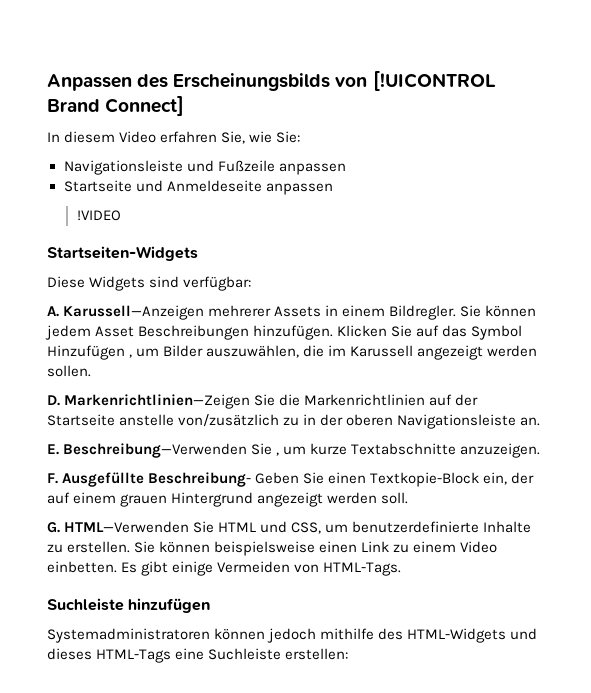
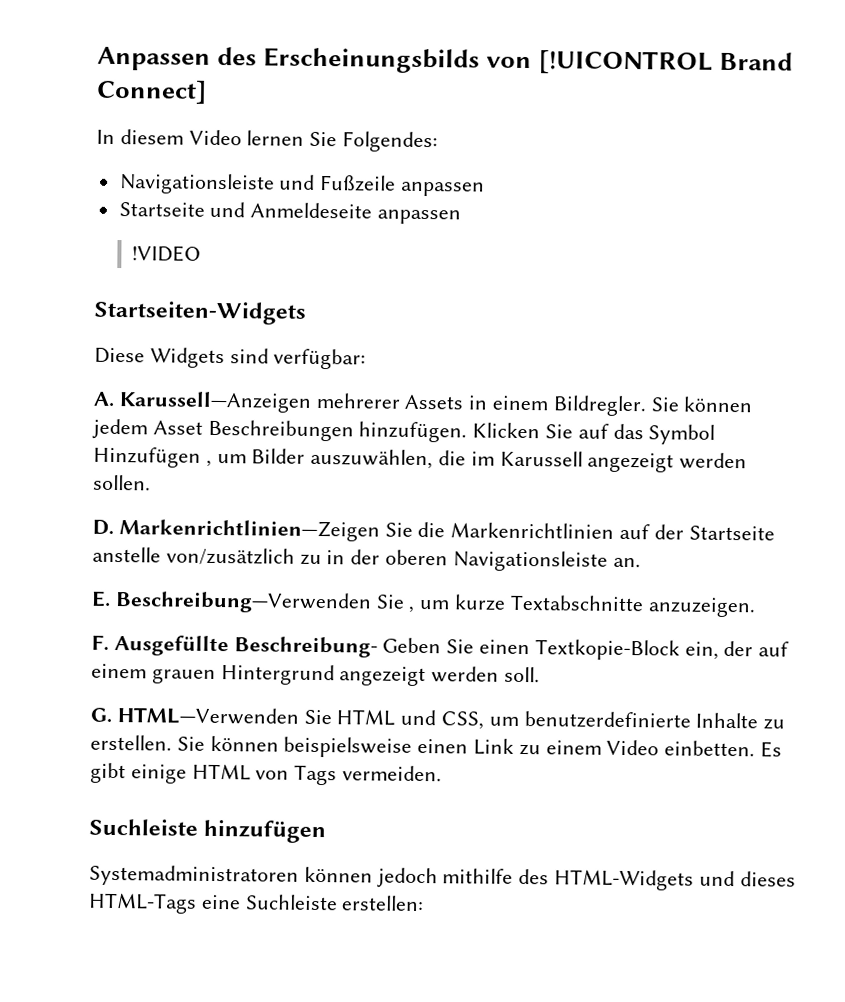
[160,131,301,144] erfahren Sie, wie Sie: -> [246,130,439,153] lernen Sie Folgendes:
[217,561,402,576] Vermeiden von HTML-Tags. -> [191,763,443,786] HTML von Tags vermeiden.

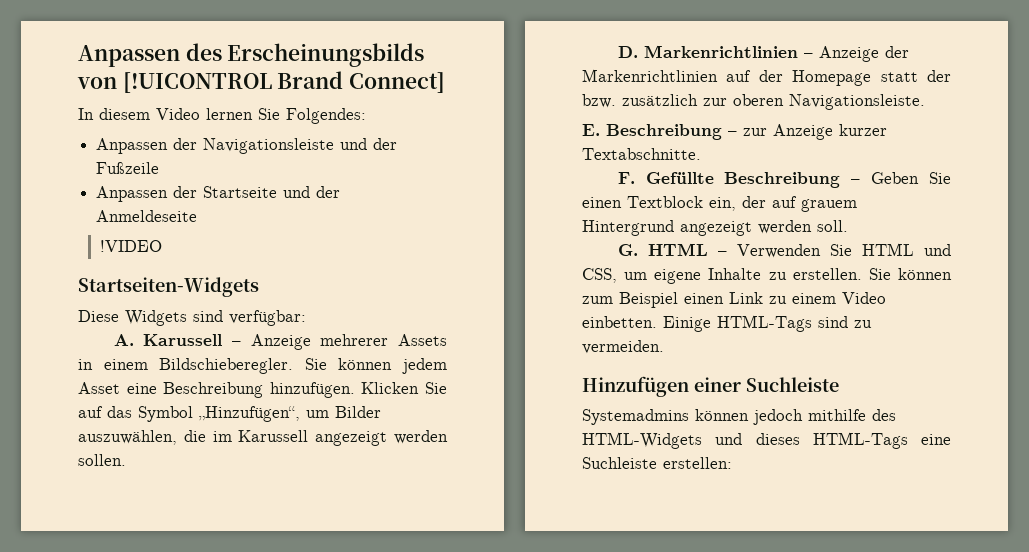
(439, 142) none -> [96,138,198,154] Anpassen der
(316, 182) none -> [373,138,398,150] der
[400,181,486,197] anpassen // -> [96,186,198,202] // Anpassen der
(246, 209) none -> [316,186,341,198] der
[377,209,462,225] anpassen -> (198, 216) none
[118,391,312,413] Karussell—Anzeigen -> [143,334,311,350] Karussell – Anzeige
[552,395,647,417] Bildregler. -> [159,358,294,374] Bildschieberegler.
[207,419,354,442] Beschreibungen -> [126,382,264,398] eine Beschreibung
[93,446,212,468] Hinzufügen , -> [199,406,300,422] „Hinzufügen“,
[118,519,775,542] [92,546,641,572] [91,590,756,618] [91,634,378,658] Markenrichtlinien—Zeigen Sie die Markenrichtlinien auf der Startseite anstelle von/zusätzlich zu in der oberen Navigationsleiste an. // E. Beschreibung—Verwenden Sie , um kurze Textabschnitte anzuzeigen. // F. Ausgefüllte Beschreibung- -> [643,45,909,62] [582,69,951,86] [582,94,925,110] [582,124,887,140] [582,148,701,160] [617,172,861,188] Markenrichtlinien – Anzeige der Markenrichtlinien auf der Homepage statt der bzw. zusätzlich zur oberen Navigationsleiste. // E. Beschreibung – zur Anzeige kurzer Textabschnitte. // F. Gefüllte Beschreibung –
[534,639,680,661] Textkopie-Block -> [627,196,703,208] Textblock
[91,663,216,684] einem grauen -> [801,199,857,212] grauem
[116,707,299,725] HTML—Verwenden -> [647,243,821,258] HTML – Verwenden
[523,711,691,729] benutzerdefinierte -> [654,269,702,284] eigene
[283,736,413,758] beispielsweise -> [582,292,678,308] zum Beispiel
[760,741,783,758] [90,762,338,786] Es gibt einige HTML von Tags -> [663,315,872,332] Einige HTML-Tags sind zu
[89,818,327,844] [89,864,299,887] Suchleiste hinzufügen // Systemadministratoren -> [582,376,839,397] [582,409,689,425] Hinzufügen einer Suchleiste // Systemadmins

